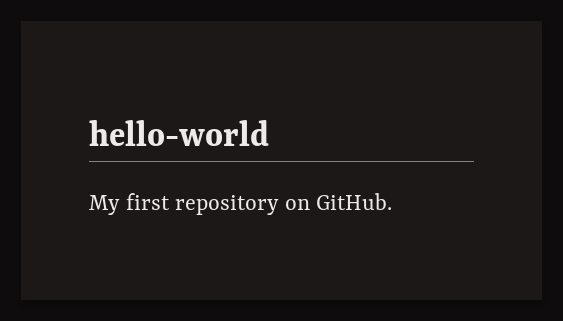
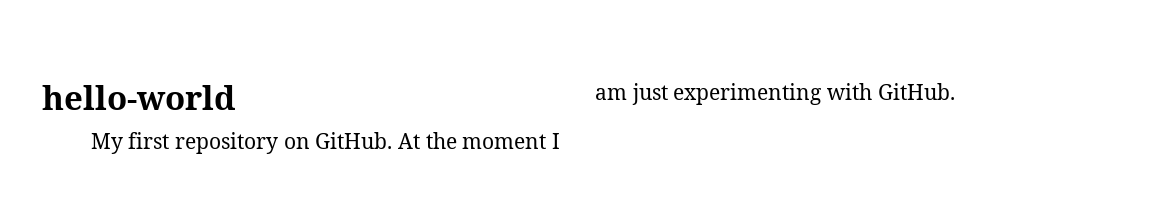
(393, 201) none -> [398,132,561,149] [595,83,955,105] At the moment I am just experimenting with GitHub.

